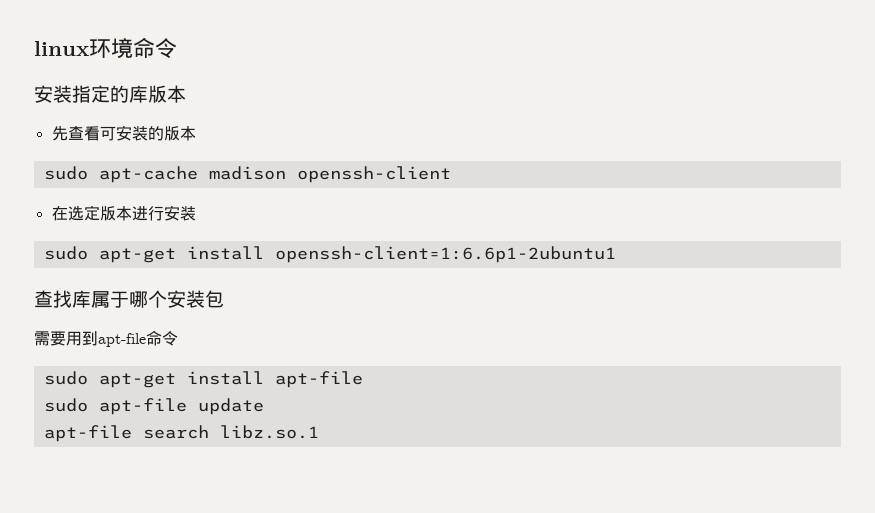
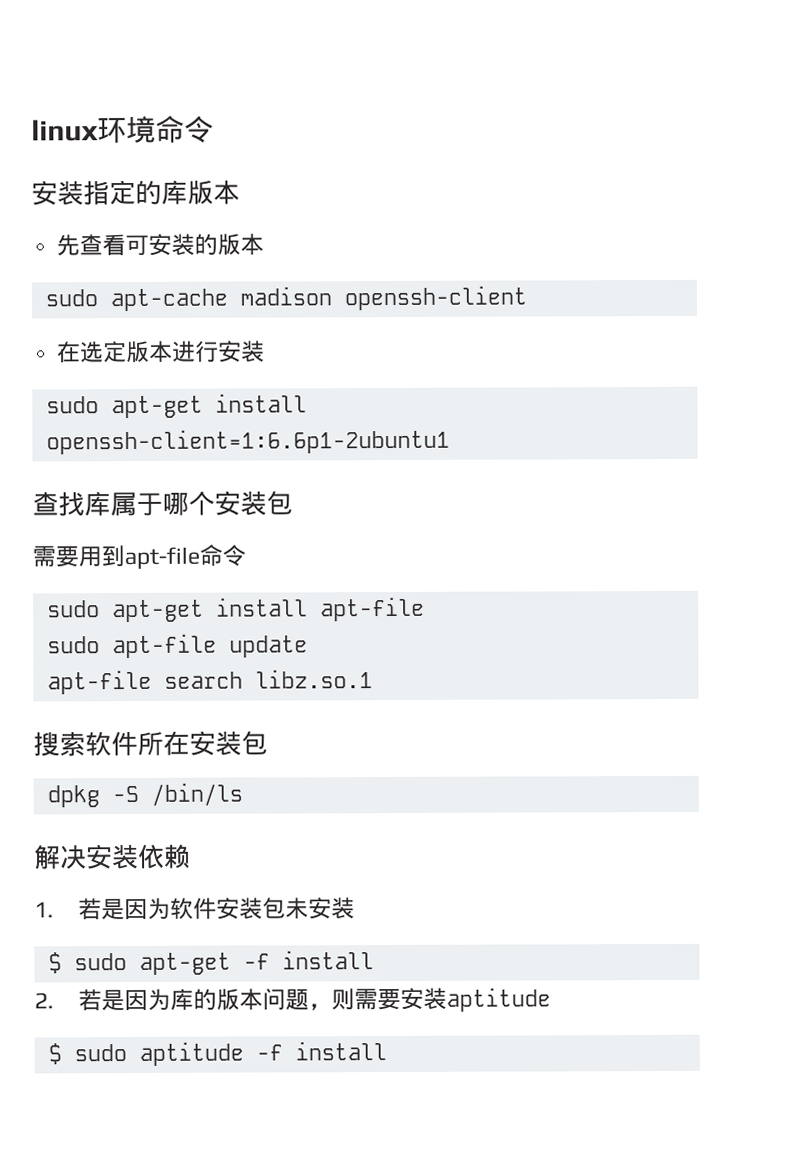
(319, 432) none -> [33,730,268,757] [46,782,243,808] [33,843,191,870] [34,897,355,921] [47,950,374,975] [34,987,551,1012] [47,1041,387,1066] // 搜索软件所在安装包 // dpkg -S /bin/ls // 解决安装依赖 // 1.若是因为软件安装包未安装 // $ sudo apt-get -f install // 2.若是因为库的版本问题，则需要安装aptitude // $ sudo aptitude -f install

